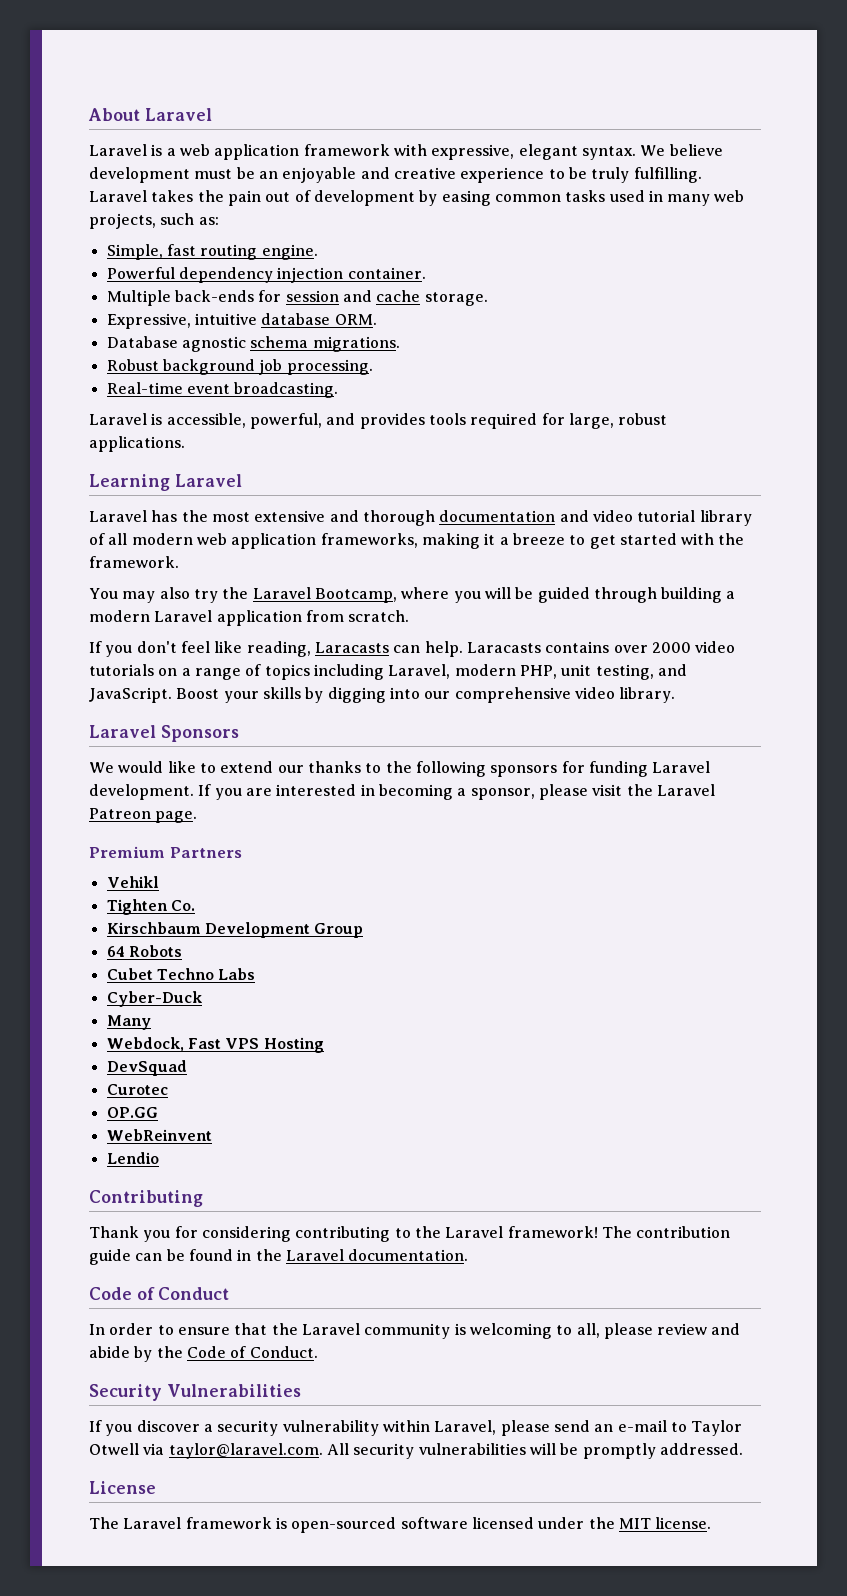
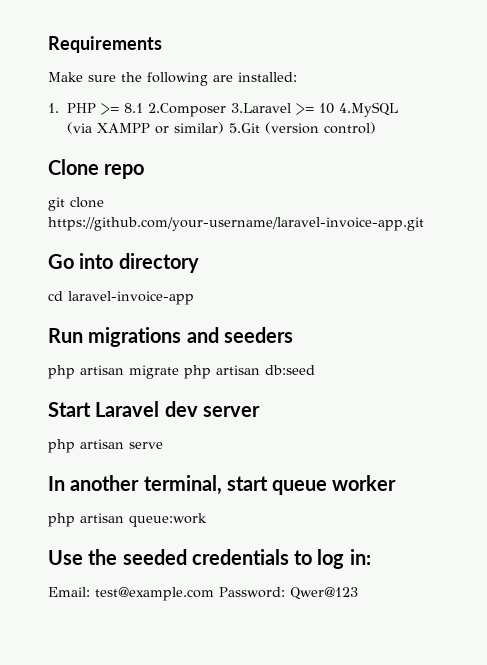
[88,108,212,121] [89,144,723,160] [89,167,702,183] [89,190,745,206] [89,213,219,229] [106,244,318,260] [106,267,426,283] [106,290,488,306] [106,313,377,329] [106,336,400,352] [106,359,373,375] [106,382,339,398] [89,413,668,429] [89,436,185,452] [89,474,242,491] [89,510,752,526] [89,533,745,549] [89,556,179,568] [89,587,736,603] [89,610,410,626] [89,641,736,657] [89,664,687,680] [89,687,676,703] [89,725,239,742] [89,761,711,777] [89,784,715,800] [89,808,198,823] [89,846,242,858] [106,876,159,888] [106,899,195,915] [106,922,364,938] [106,945,182,957] [106,968,256,980] [106,991,202,1007] [106,1015,151,1030] [106,1037,324,1053] [106,1060,187,1076] [106,1084,168,1095] [106,1107,158,1118] [106,1129,212,1141] [106,1152,159,1164] [89,1190,203,1207] [89,1226,731,1242] [89,1249,469,1265] [89,1287,230,1300] [89,1323,741,1339] [89,1346,318,1362] [89,1384,301,1401] [89,1420,743,1436] [89,1443,743,1459] [89,1481,156,1494] [89,1517,712,1533] About Laravel // Laravel is a web application framework with expressive, elegant syntax. We believe development must be an enjoyable and creative experience to be truly fulfilling. Laravel takes the pain out of development by easing common tasks used in many web projects, such as: // Simple, fast routing engine. // Powerful dependency injection container. // Multiple back-ends for session and cache storage. // Expressive, intuitive database ORM. // Database agnostic schema migrations. // Robust background job processing. // Real-time event broadcasting. // Laravel is accessible, powerful, and provides tools required for large, robust applications. // Learning Laravel // Laravel has the most extensive and thorough documentation and video tutorial library of all modern web application frameworks, making it a breeze to get started with the framework. // You may also try the Laravel Bootcamp, where you will be guided through building a modern Laravel application from scratch. // If you don't feel like reading, Laracasts can help. Laracasts contains over 2000 video tutorials on a range of topics including Laravel, modern PHP, unit testing, and JavaScript. Boost your skills by digging into our comprehensive video library. // Laravel Sponsors // We would like to extend our thanks to the following sponsors for funding Laravel development. If you are interested in becoming a sponsor, please visit the Laravel Patreon page. // Premium Partners // Vehikl // Tighten Co. // Kirschbaum Development Group // 64 Robots // Cubet Techno Labs // Cyber-Duck // Many // Webdock, Fast VPS Hosting // DevSquad // Curotec // OP.GG // WebReinvent // Lendio // Contributing // Thank you for considering contributing to the Laravel framework! The contribution guide can be found in the Laravel documentation. // Code of Conduct // In order to ensure that the Laravel community is welcoming to all, please review and abide by the Code of Conduct. // Security Vulnerabilities // If you discover a security vulnerability within Laravel, please send an e-mail to Taylor Otwell via taylor@laravel.com. All security vulnerabilities will be promptly addressed. // License // The Laravel framework is open-sourced software licensed under the MIT license. -> [48,36,162,53] [48,72,297,86] [48,102,399,117] [67,122,377,134] [48,159,145,179] [48,197,104,211] [48,217,424,231] [48,253,199,273] [48,291,194,305] [48,327,293,347] [48,365,315,379] [48,401,260,417] [48,439,163,453] [48,475,397,495] [48,513,207,527] [48,549,371,569] [48,587,358,601] Requirements // Make sure the following are installed: // 1. PHP >= 8.1 2.Composer 3.Laravel >= 10 4.MySQL (via XAMPP or similar) 5.Git (version control) // Clone repo // git clone https://github.com/your-username/laravel-invoice-app.git // Go into directory // cd laravel-invoice-app // Run migrations and seeders // php artisan migrate php artisan db:seed // Start Laravel dev server // php artisan serve // In another terminal, start queue worker // php artisan queue:work // Use the seeded credentials to log in: // Email: test@example.com Password: Qwer@123

